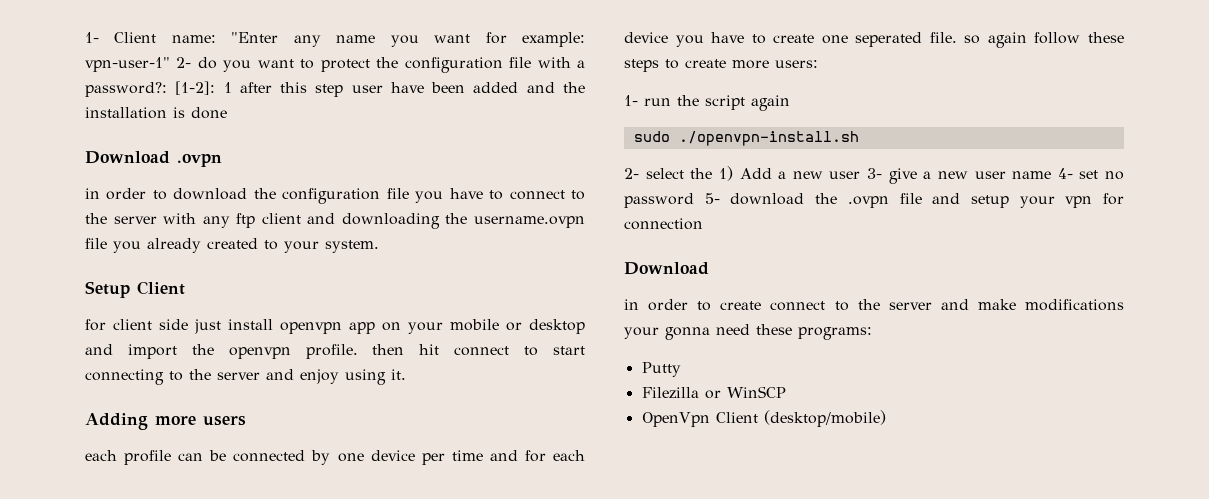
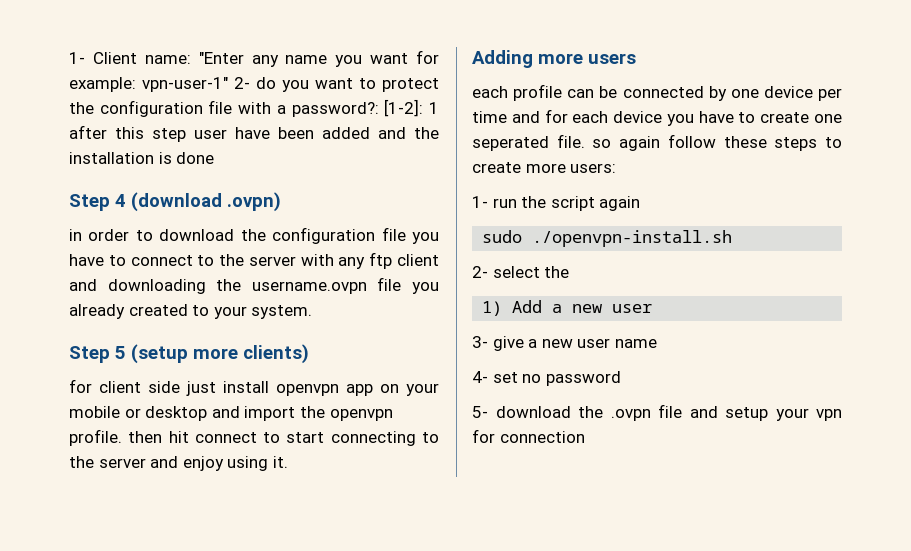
[85,151,222,167] Download .ovpn -> [69,192,281,212] Step 4 (download .ovpn)
[85,281,185,298] Setup Client -> [69,344,309,364] Step 5 (setup more clients)
(713, 173) none -> (570, 272) //
(861, 175) none -> (653, 308) //
(1052, 175) none -> (657, 343) //
(694, 200) none -> (621, 378) //
[624,262,709,275] [624,299,1124,311] [624,324,872,340] [641,362,681,377] [641,386,786,399] [641,410,886,427] // Download // in order to create connect to the server and make modifications your gonna need these programs: // Putty // Filezilla or WinSCP // OpenVpn Client (desktop/mobile) -> (585, 437) none

